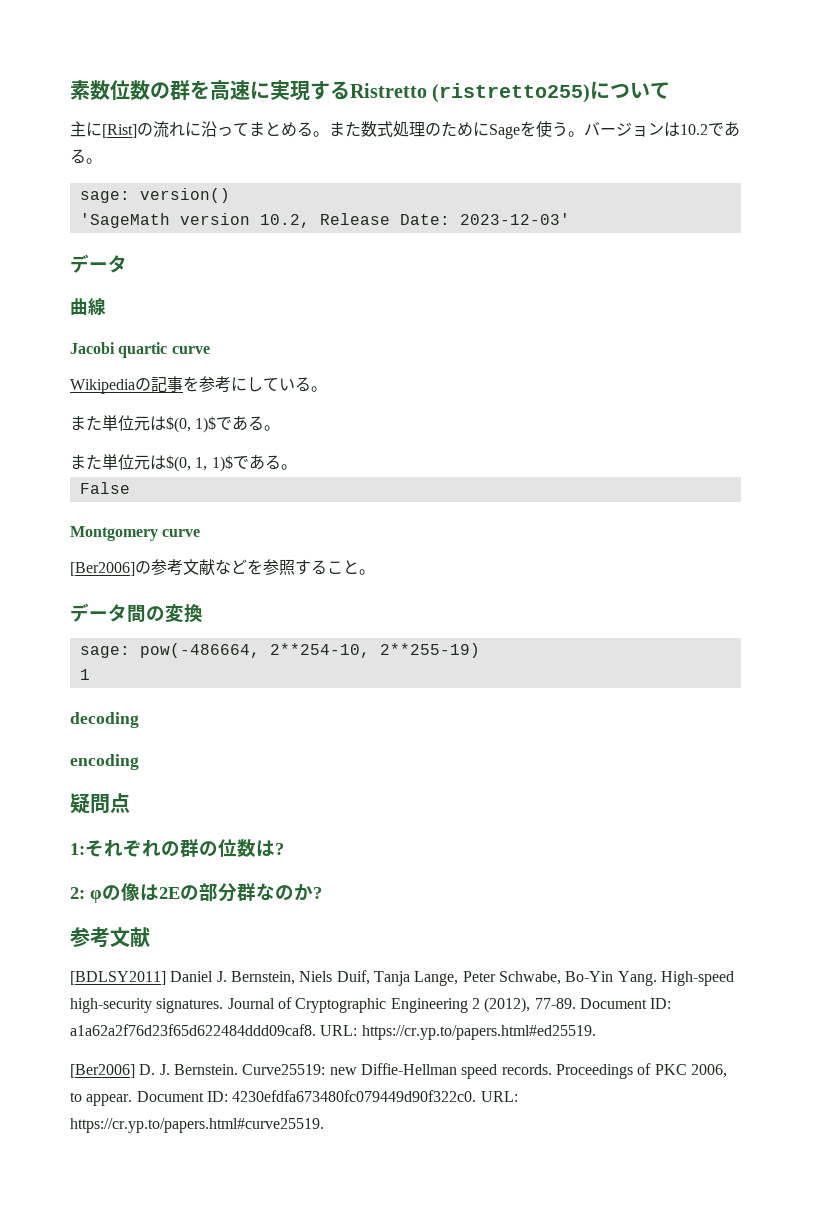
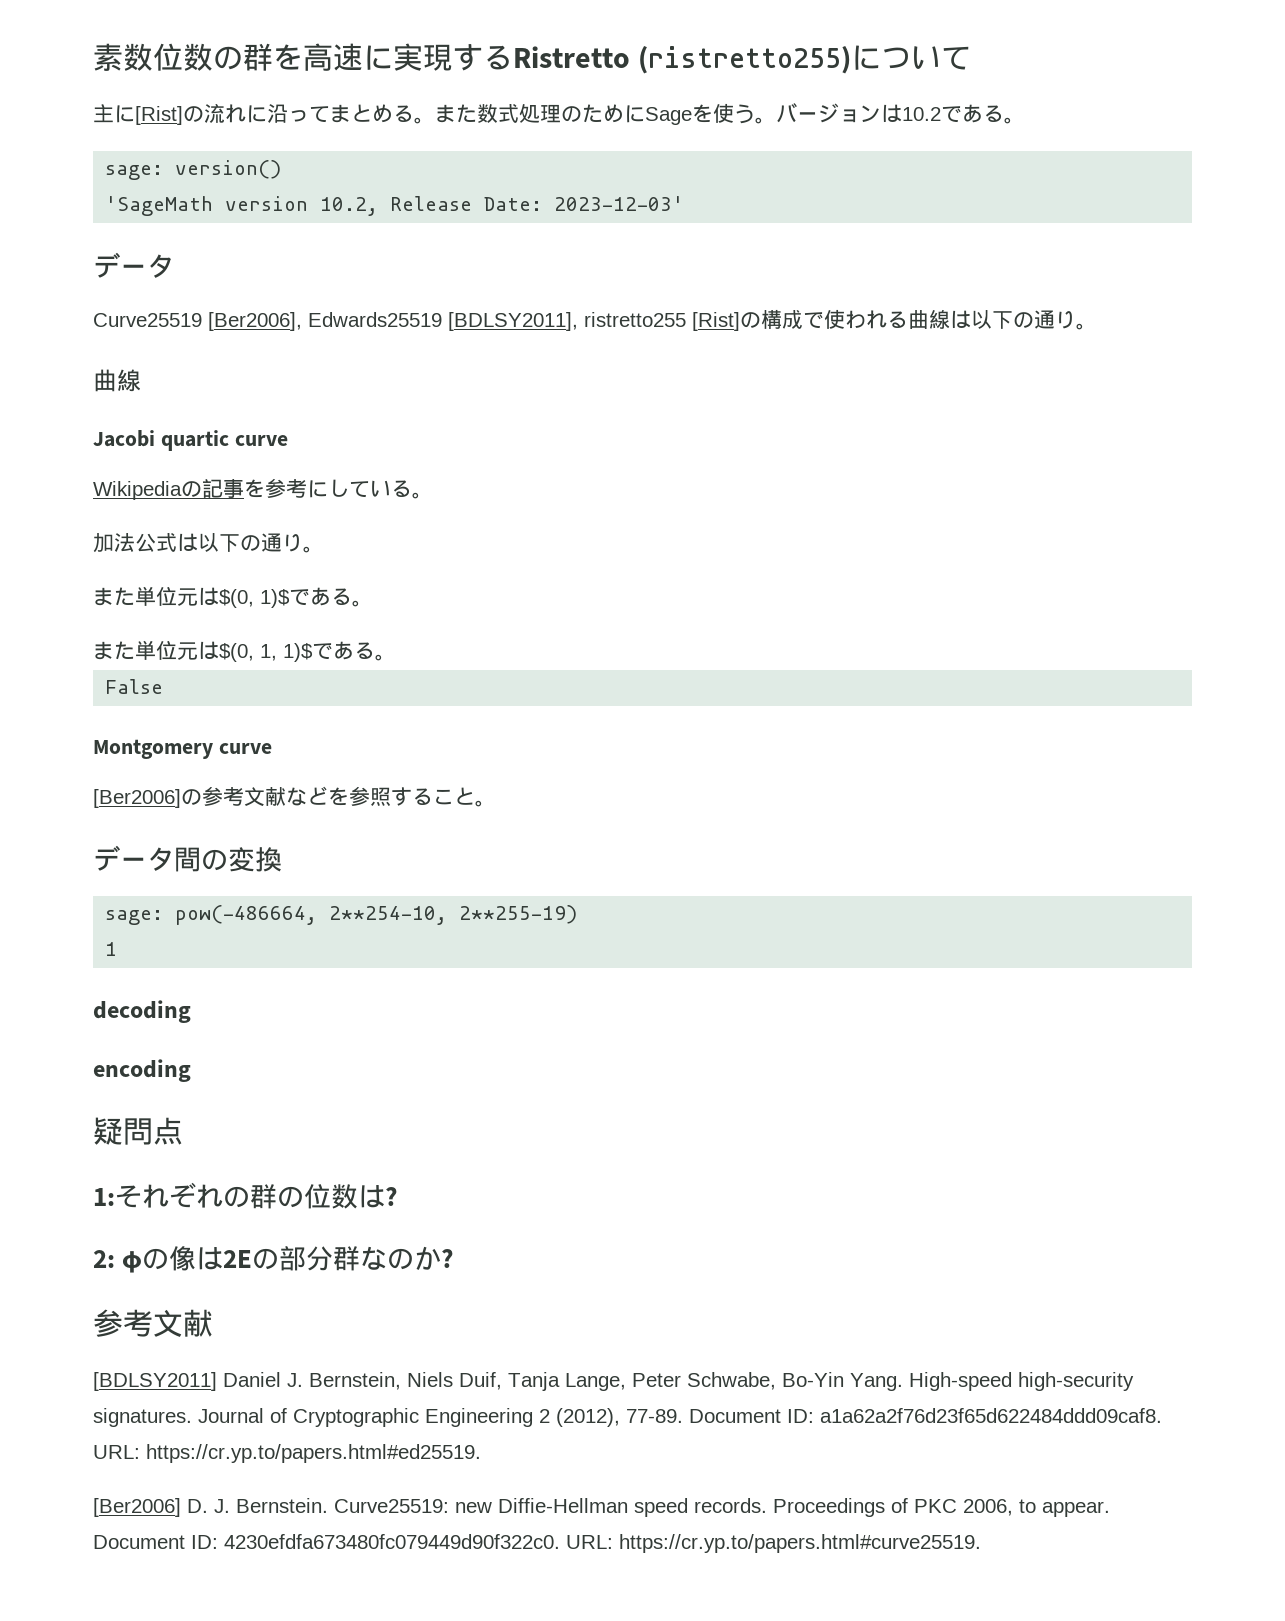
(127, 264) none -> [93,309,1097,331] // Curve25519 [Ber2006], Edwards25519 [BDLSY2011], ristretto255 [Rist]の構成で使われる曲線は以下の通り。
(327, 389) none -> [93,533,324,553] // 加法公式は以下の通り。

